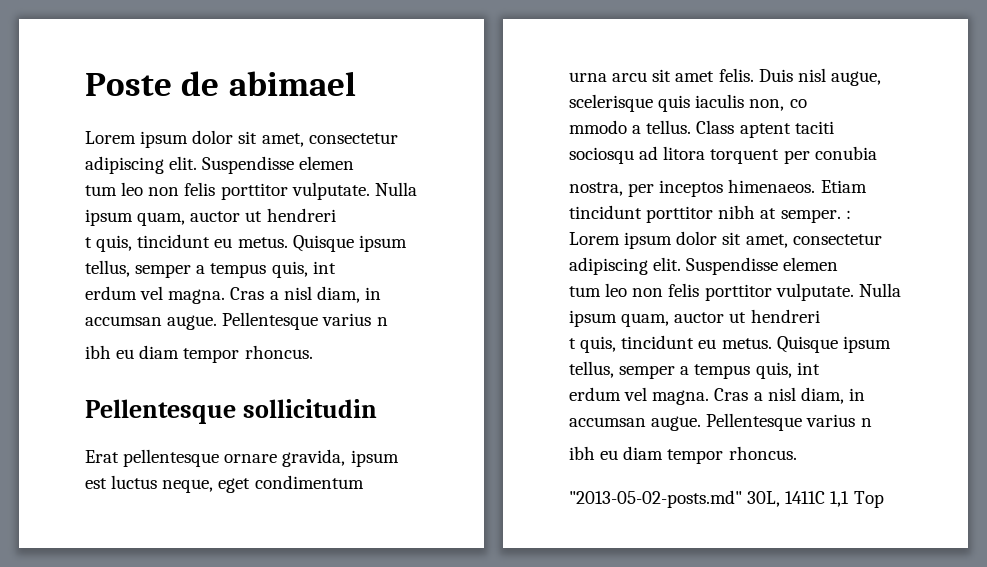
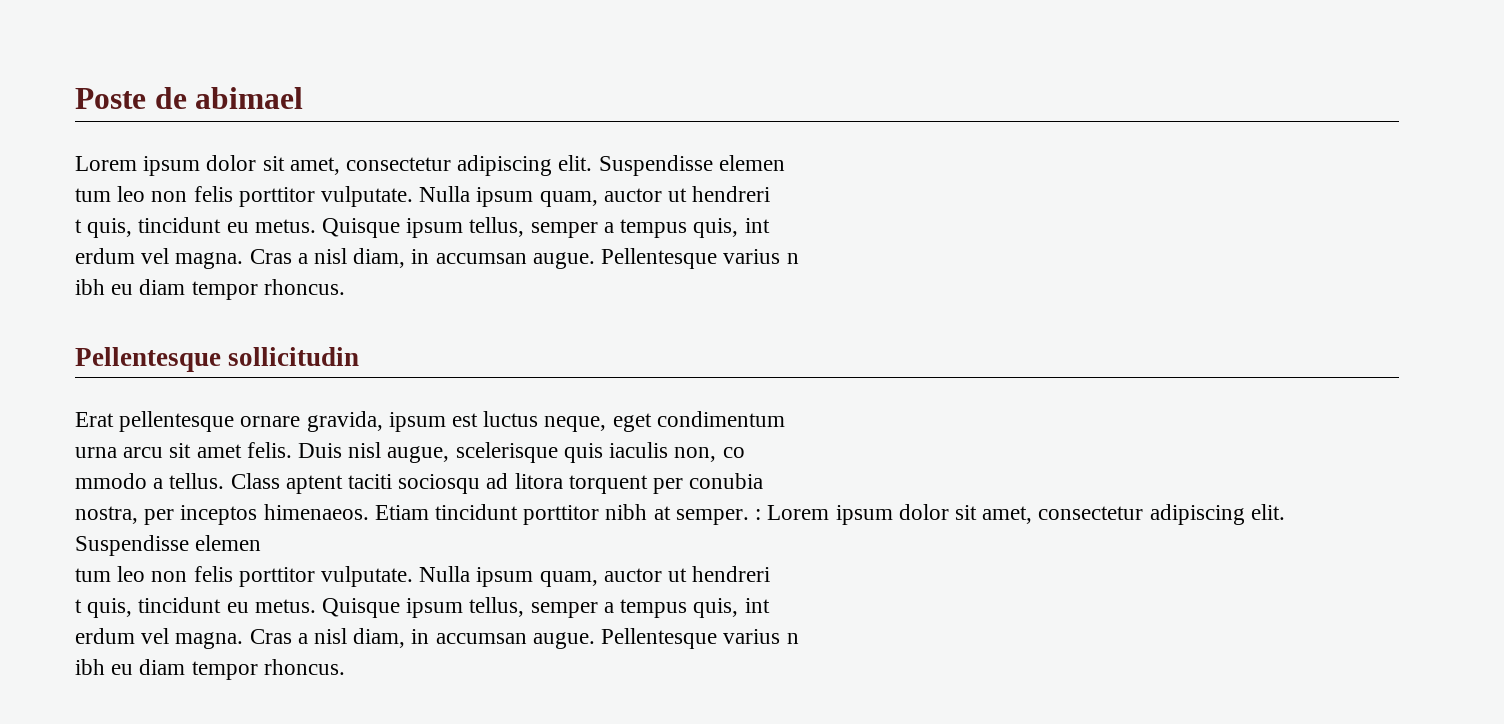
[569,490,884,508] // "2013-05-02-posts.md" 30L, 1411C 1,1 Top -> (345, 667) none

